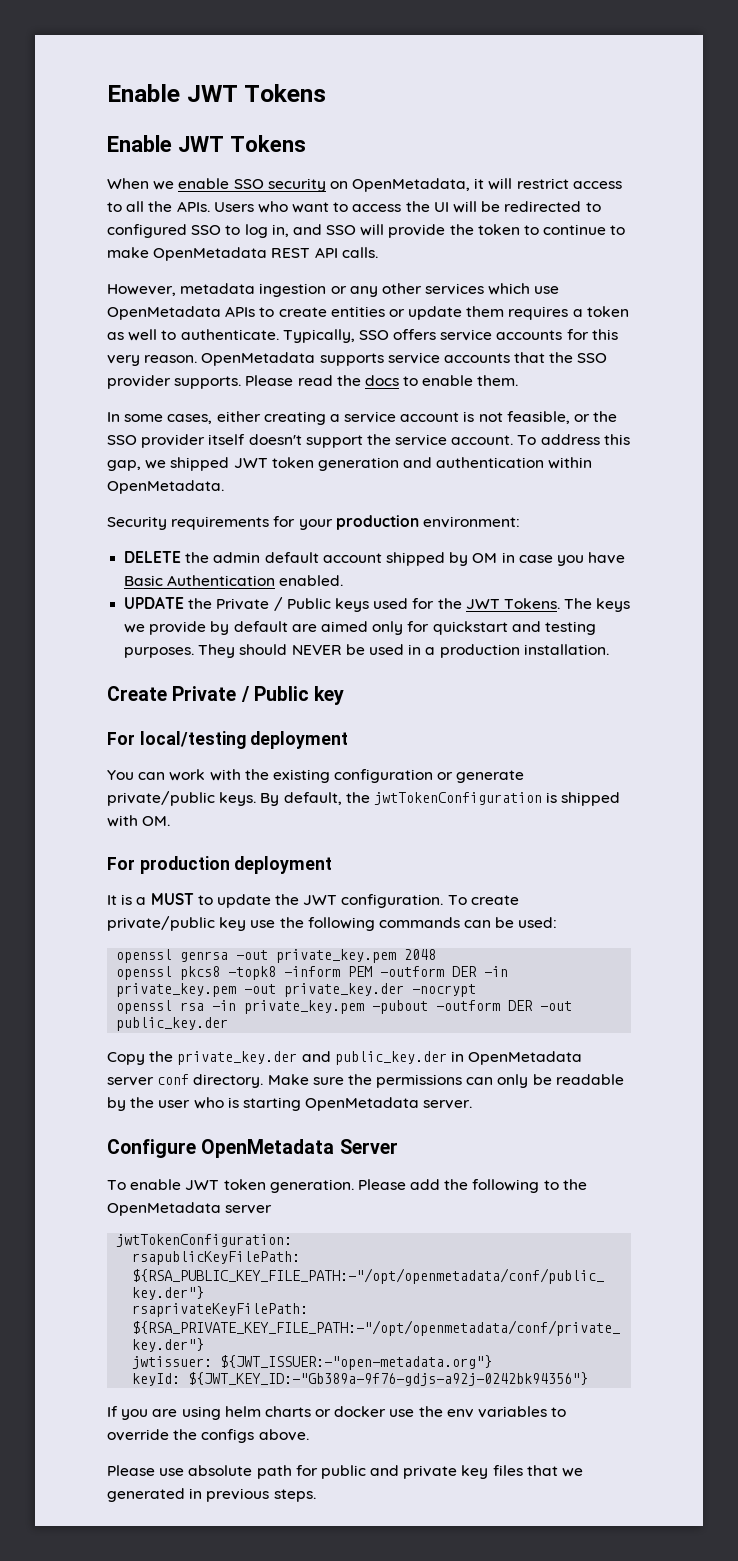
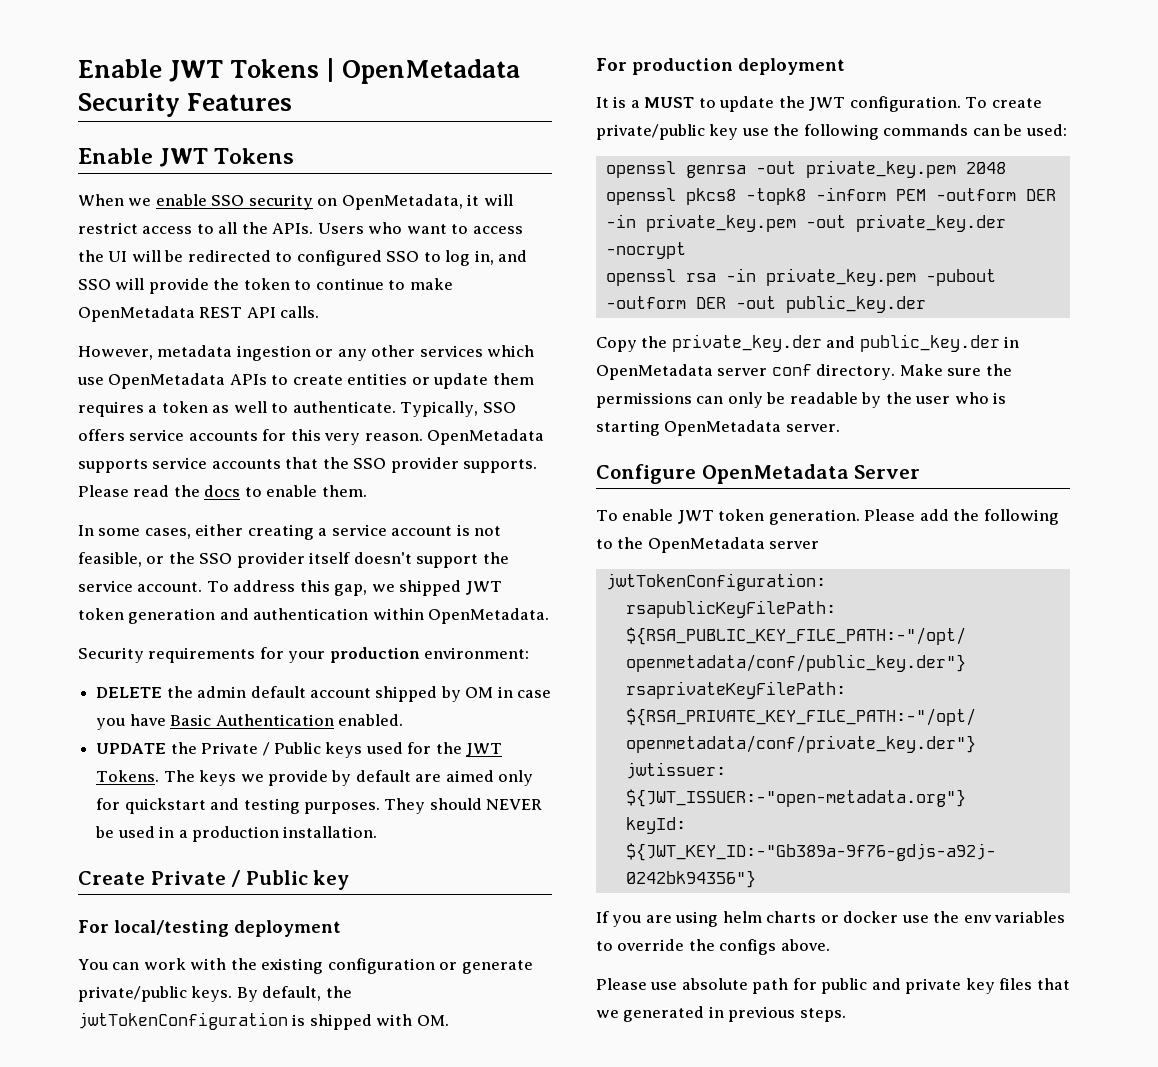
[107,84,327,102] Enable JWT Tokens -> [78,58,521,84] [78,93,293,117] Enable JWT Tokens | OpenMetadata Security Features

